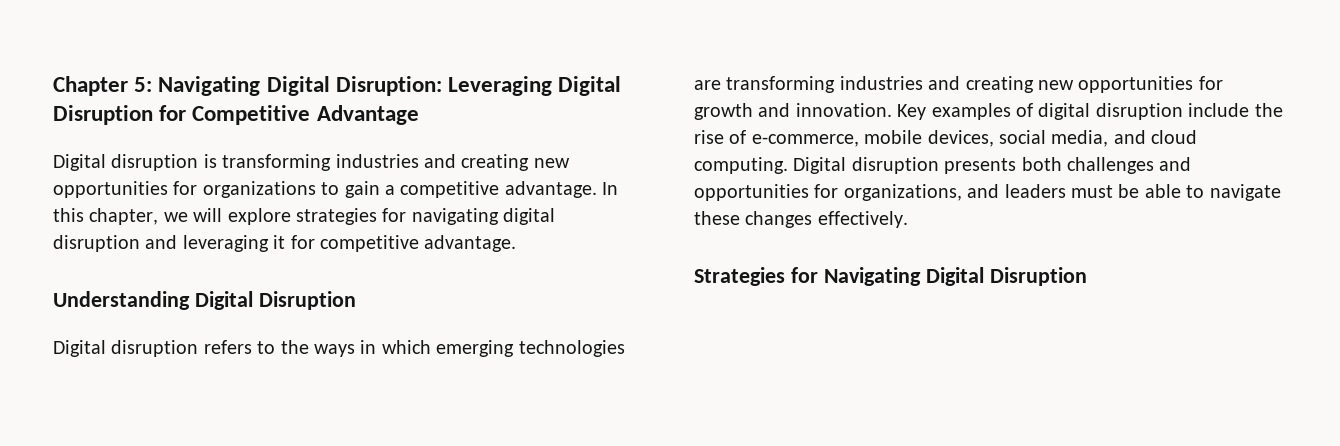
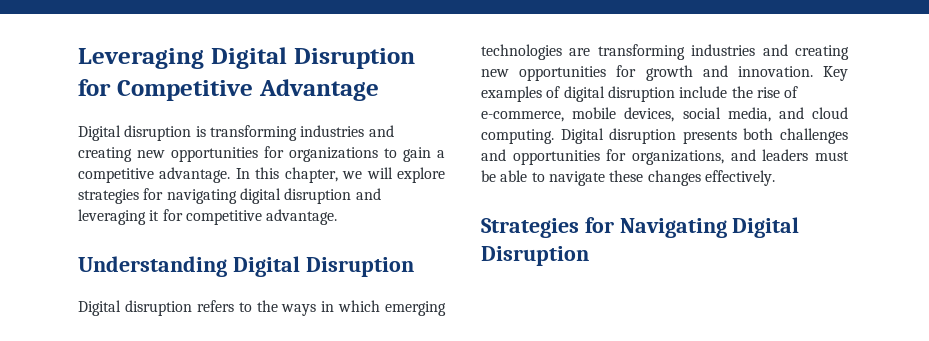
[53,76,442,96] Chapter 5: Navigating Digital Disruption: -> (78, 58) none

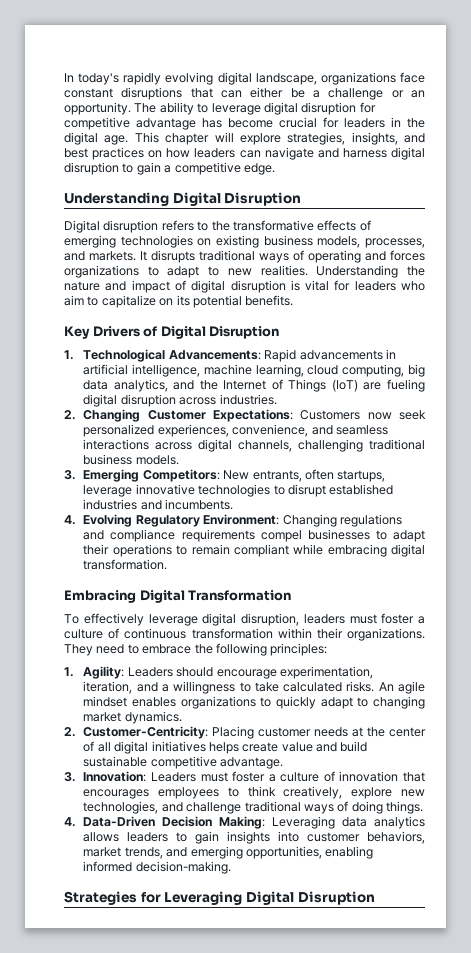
[78,47,415,69] [78,79,379,101] [78,125,394,141] [78,146,445,162] [78,167,445,183] [78,188,381,204] [78,209,338,225] Leveraging Digital Disruption for Competitive Advantage // Digital disruption is transforming industries and creating new opportunities for organizations to gain a competitive advantage. In this chapter, we will explore strategies for navigating digital disruption and leveraging it for competitive advantage. -> [64,72,425,85] [64,87,425,100] [64,102,376,115] [64,117,425,130] [64,132,425,145] [64,147,425,160] [64,162,275,175] In today's rapidly evolving digital landscape, organizations face constant disruptions that can either be a challenge or an opportunity. The ability to leverage digital disruption for competitive advantage has become crucial for leaders in the digital age. This chapter will explore strategies, insights, and best practices on how leaders can navigate and harness digital disruption to gain a competitive edge.
[281,300,446,316] [481,44,850,60] [481,65,848,81] [481,86,799,102] [481,107,848,122] [481,128,848,144] [481,149,850,165] [481,170,775,186] ways in which emerging technologies are transforming industries and creating new opportunities for growth and innovation. Key examples of digital disruption include the rise of e-commerce, mobile devices, social media, and cloud computing. Digital disruption presents both challenges and opportunities for organizations, and leaders must be able to navigate these changes effectively. -> [232,220,371,231] [64,235,425,248] [64,250,425,263] [64,265,426,278] [64,280,426,293] [64,295,294,308] [64,326,280,339] [64,349,396,362] [83,364,425,377] [83,379,425,392] [83,394,277,407] [64,409,426,422] [83,424,388,437] [83,439,425,452] [83,454,179,465] [64,469,386,482] [83,484,394,497] [83,499,234,510] [64,514,402,527] [83,529,425,542] [83,544,425,557] [83,559,168,570] [64,590,292,603] [64,613,425,626] [64,628,425,641] [64,643,328,656] [64,666,373,679] [83,681,426,694] [83,696,425,709] [83,711,182,724] [64,726,426,739] [83,741,368,754] [83,756,284,769] [64,771,425,782] [83,786,425,799] [83,801,424,814] [64,816,425,829] [83,831,425,844] [83,846,374,859] [83,861,231,874] transformative effects of emerging technologies on existing business models, processes, and markets. It disrupts traditional ways of operating and forces organizations to adapt to new realities. Understanding the nature and impact of digital disruption is vital for leaders who aim to capitalize on its potential benefits. // Key Drivers of Digital Disruption // 1. Technological Advancements: Rapid advancements in artificial intelligence, machine learning, cloud computing, big data analytics, and the Internet of Things (IoT) are fueling digital disruption across industries. // 2. Changing Customer Expectations: Customers now seek personalized experiences, convenience, and seamless interactions across digital channels, challenging traditional business models. // 3. Emerging Competitors: New entrants, often startups, leverage innovative technologies to disrupt established industries and incumbents. // 4. Evolving Regulatory Environment: Changing regulations and compliance requirements compel businesses to adapt their operations to remain compliant while embracing digital transformation. // Embracing Digital Transformation // To effectively leverage digital disruption, leaders must foster a culture of continuous transformation within their organizations. They need to embrace the following principles: // 1. Agility: Leaders should encourage experimentation, iteration, and a willingness to take calculated risks. An agile mindset enables organizations to quickly adapt to changing market dynamics. // 2. Customer-Centricity: Placing customer needs at the center of all digital initiatives helps create value and build sustainable competitive advantage. // 3. Innovation: Leaders must foster a culture of innovation that encourages employees to think creatively, explore new technologies, and challenge traditional ways of doing things. // 4. Data-Driven Decision Making: Leveraging data analytics allows leaders to gain insights into customer behaviors, market trends, and emerging opportunities, enabling informed decision-making.
[619,218,727,238] Navigating -> [164,891,243,905] Leveraging

